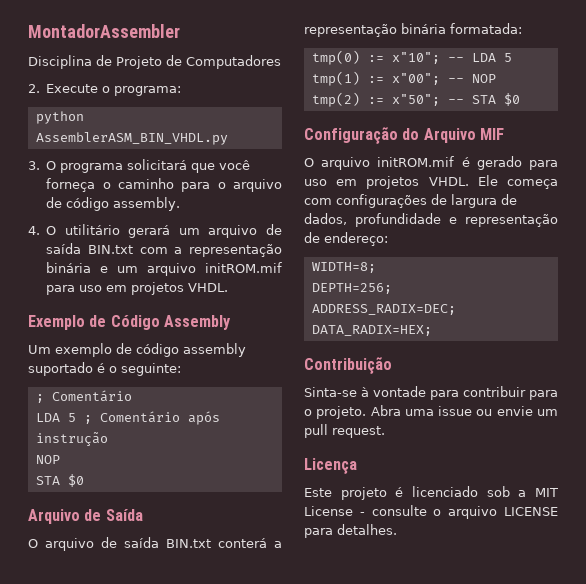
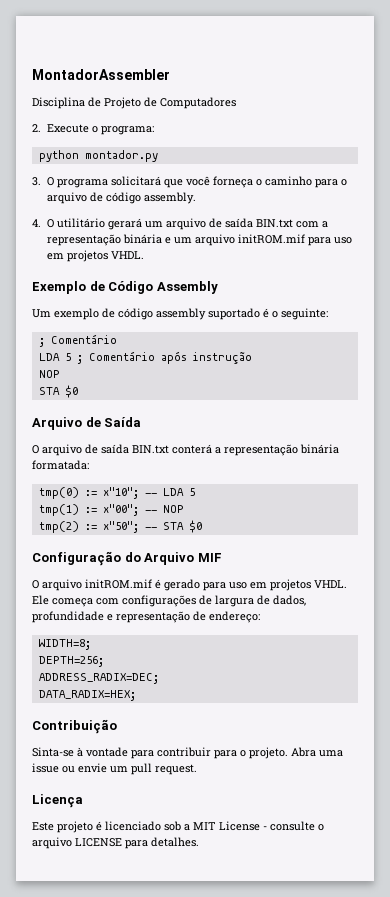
[35,132,228,145] AssemblerASM_BIN_VHDL.py -> [84,150,158,162] montador.py

